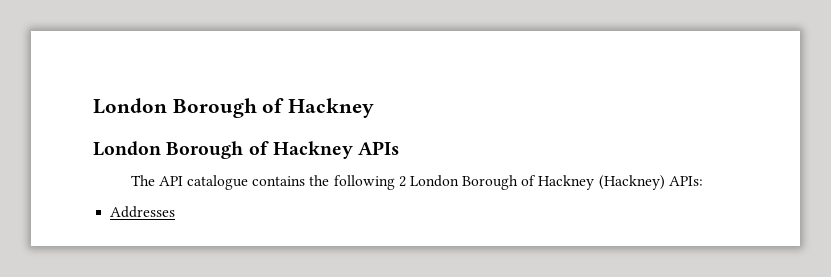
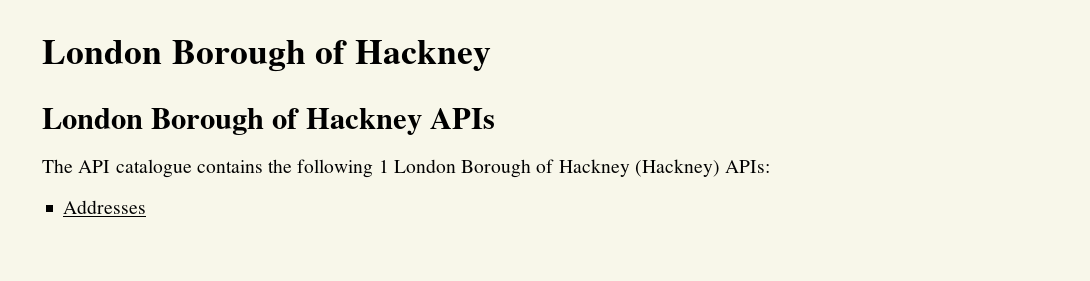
[398,176,406,187] 2 -> [378,160,389,173] 1

